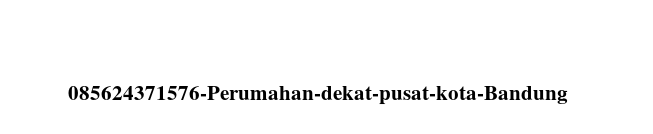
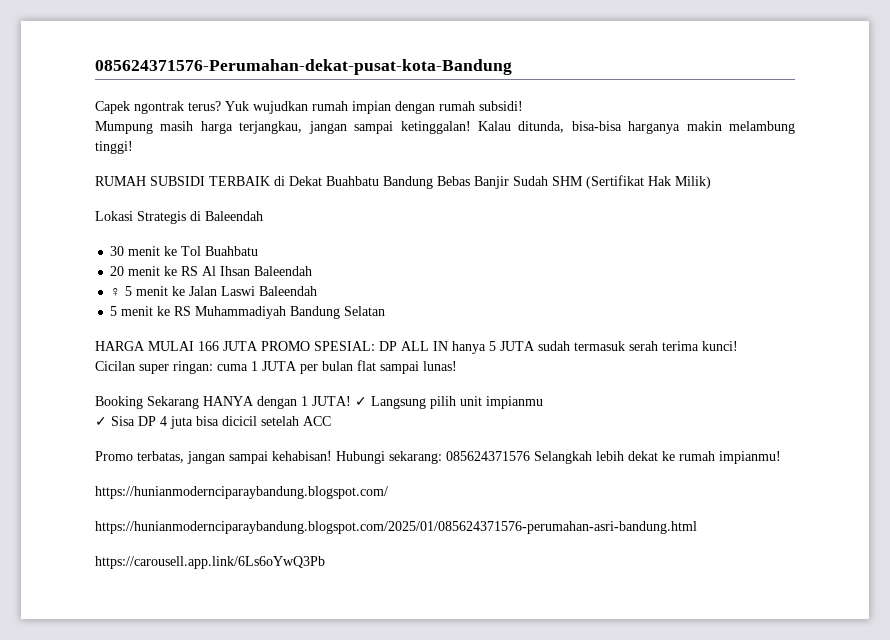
(568, 95) none -> [95,101,523,114] [95,121,795,134] [95,141,133,154] [95,175,711,189] [95,211,263,224] [110,246,259,256] [110,266,313,276] [110,286,318,296] [110,306,386,319] [95,341,738,354] [95,360,457,374] [95,396,543,409] [95,416,331,429] [95,451,781,464] [95,486,388,499] [95,521,697,534] [95,556,325,569] // Capek ngontrak terus? Yuk wujudkan rumah impian dengan rumah subsidi! // Mumpung masih harga terjangkau, jangan sampai ketinggalan! Kalau ditunda, bisa-bisa harganya makin melambung tinggi! // RUMAH SUBSIDI TERBAIK di Dekat Buahbatu Bandung Bebas Banjir Sudah SHM (Sertifikat Hak Milik) // Lokasi Strategis di Baleendah // 30 menit ke Tol Buahbatu // 20 menit ke RS Al Ihsan Baleendah // ♀ 5 menit ke Jalan Laswi Baleendah // 5 menit ke RS Muhammadiyah Bandung Selatan // HARGA MULAI 166 JUTA PROMO SPESIAL: DP ALL IN hanya 5 JUTA sudah termasuk serah terima kunci! // Cicilan super ringan: cuma 1 JUTA per bulan flat sampai lunas! // Booking Sekarang HANYA dengan 1 JUTA! ✓ Langsung pilih unit impianmu // ✓ Sisa DP 4 juta bisa dicicil setelah ACC // Promo terbatas, jangan sampai kehabisan! Hubungi sekarang: 085624371576 Selangkah lebih dekat ke rumah impianmu! // https://hunianmodernciparaybandung.blogspot.com/ // https://hunianmodernciparaybandung.blogspot.com/2025/01/085624371576-perumahan-asri-bandung.html // https://carousell.app.link/6Ls6oYwQ3Pb

